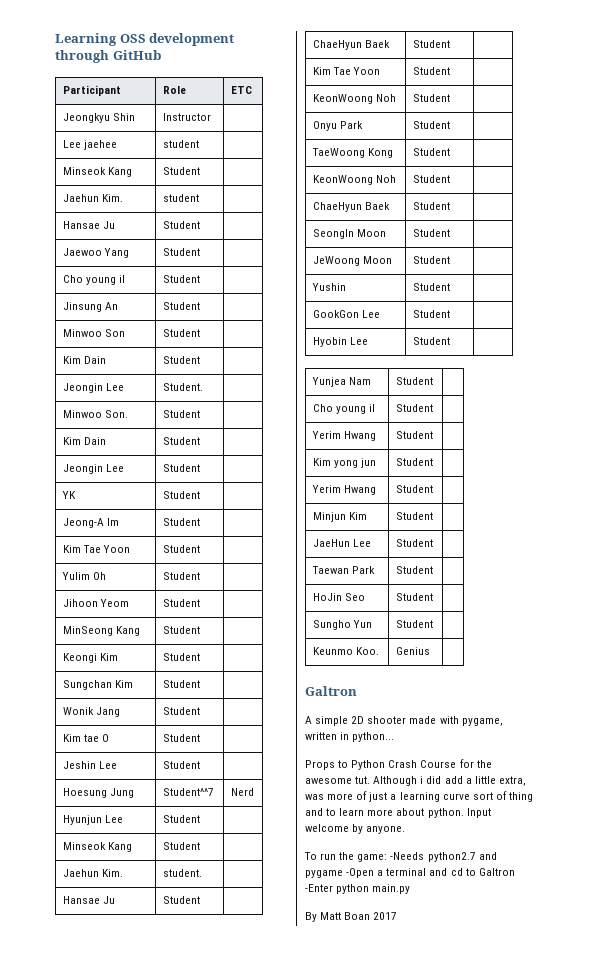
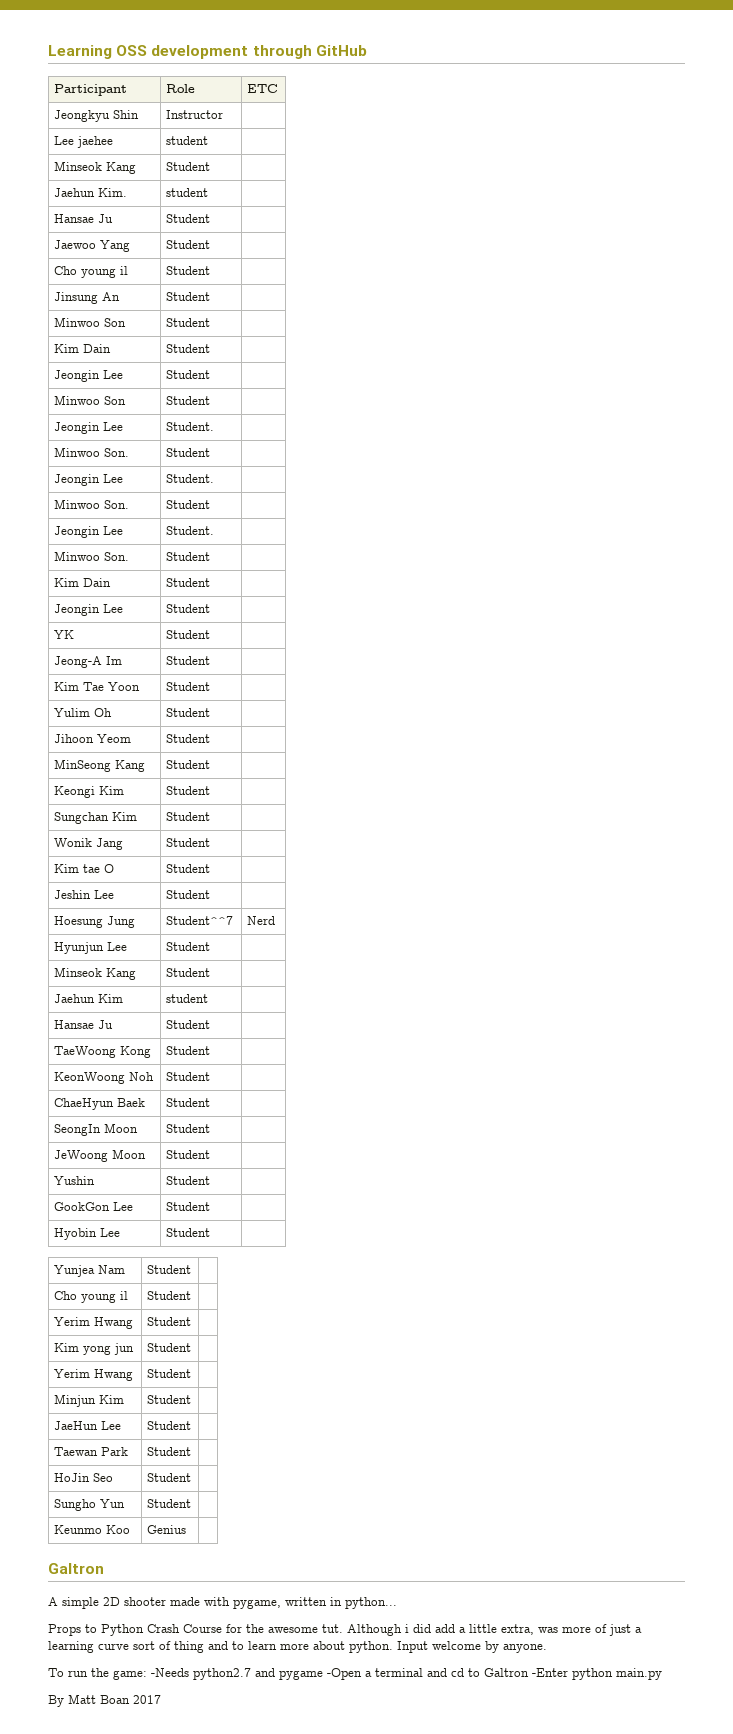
(200, 360) none -> [54,370,124,382] [166,370,211,379] [54,395,127,405] [166,396,211,405] [54,422,124,434] [166,422,215,431] [54,447,130,457] [166,448,211,457] [54,474,124,486] [166,474,215,483] [54,499,130,509] [166,500,211,509] // Jeongin Lee | Student | // Minwoo Son | Student | // Jeongin Lee | Student. | // Minwoo Son. | Student | // Jeongin Lee | Student. | // Minwoo Son. | Student |
[101,869,123,877] [162,869,202,877] [62,896,115,904] [162,896,200,904] [312,40,390,50] [412,40,450,48] [312,67,380,75] [412,67,450,75] [312,94,396,104] [412,94,450,102] [312,121,363,131] [412,121,450,129] Kim. | student. | // Hansae Ju | Student | // ChaeHyun Baek | Student | // Kim Tae Yoon | Student | // KeonWoong Noh | Student | // Onyu Park | Student | -> [98,994,124,1003] [166,994,209,1003] [54,1020,114,1029] [166,1020,211,1029] Kim | student | // Hansae Ju | Student |
[355,647,379,655] Koo. -> [106,1525,131,1534] Koo

